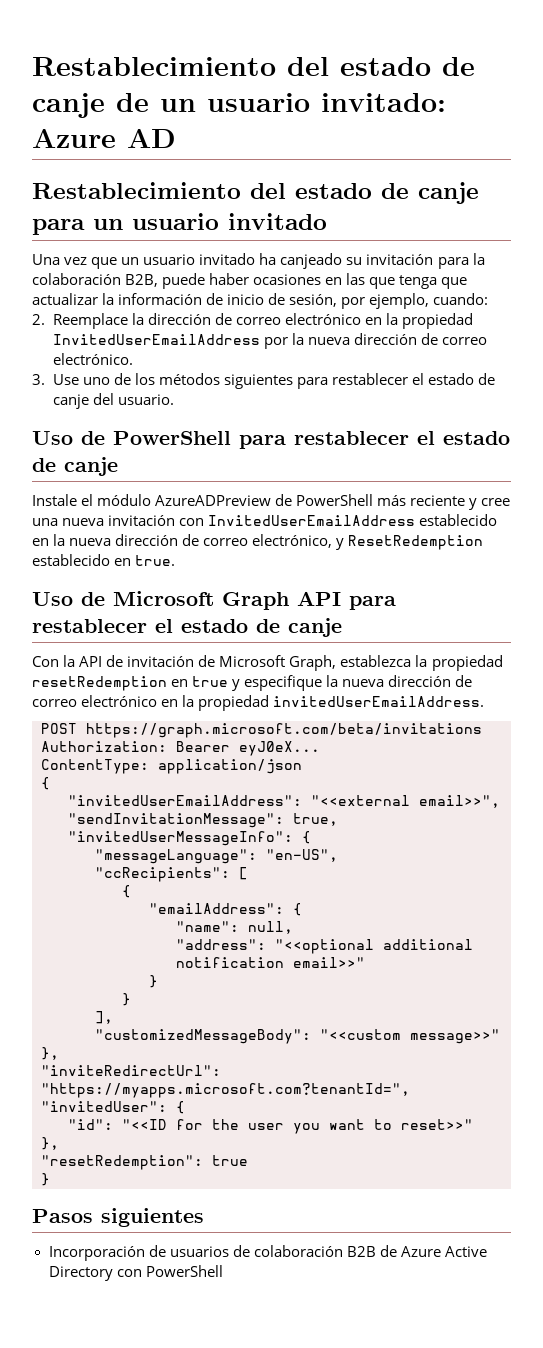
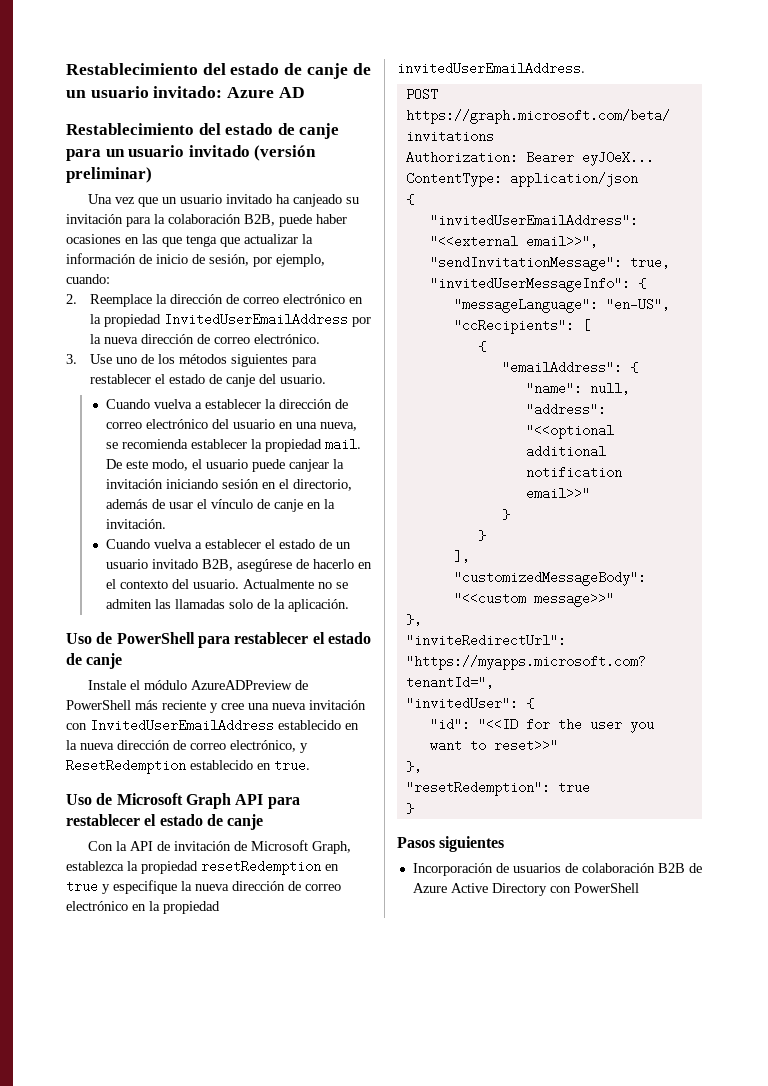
(327, 221) none -> [254,145,317,161] [66,167,152,183] (versión preliminar)
(174, 399) none -> [105,399,348,409] [105,419,357,431] [105,438,361,452] [105,459,344,472] [105,479,352,491] [105,499,335,512] [105,519,166,529] [105,539,351,549] [105,559,372,572] [105,579,348,589] [105,599,349,612] // Cuando vuelva a establecer la dirección de correo electrónico del usuario en una nueva, se recomienda establecer la propiedad mail. De este modo, el usuario puede canjear la invitación iniciando sesión en el directorio, además de usar el vínculo de canje en la invitación. // Cuando vuelva a establecer el estado de un usuario invitado B2B, asegúrese de hacerlo en el contexto del usuario. Actualmente no se admiten las llamadas solo de la aplicación.

